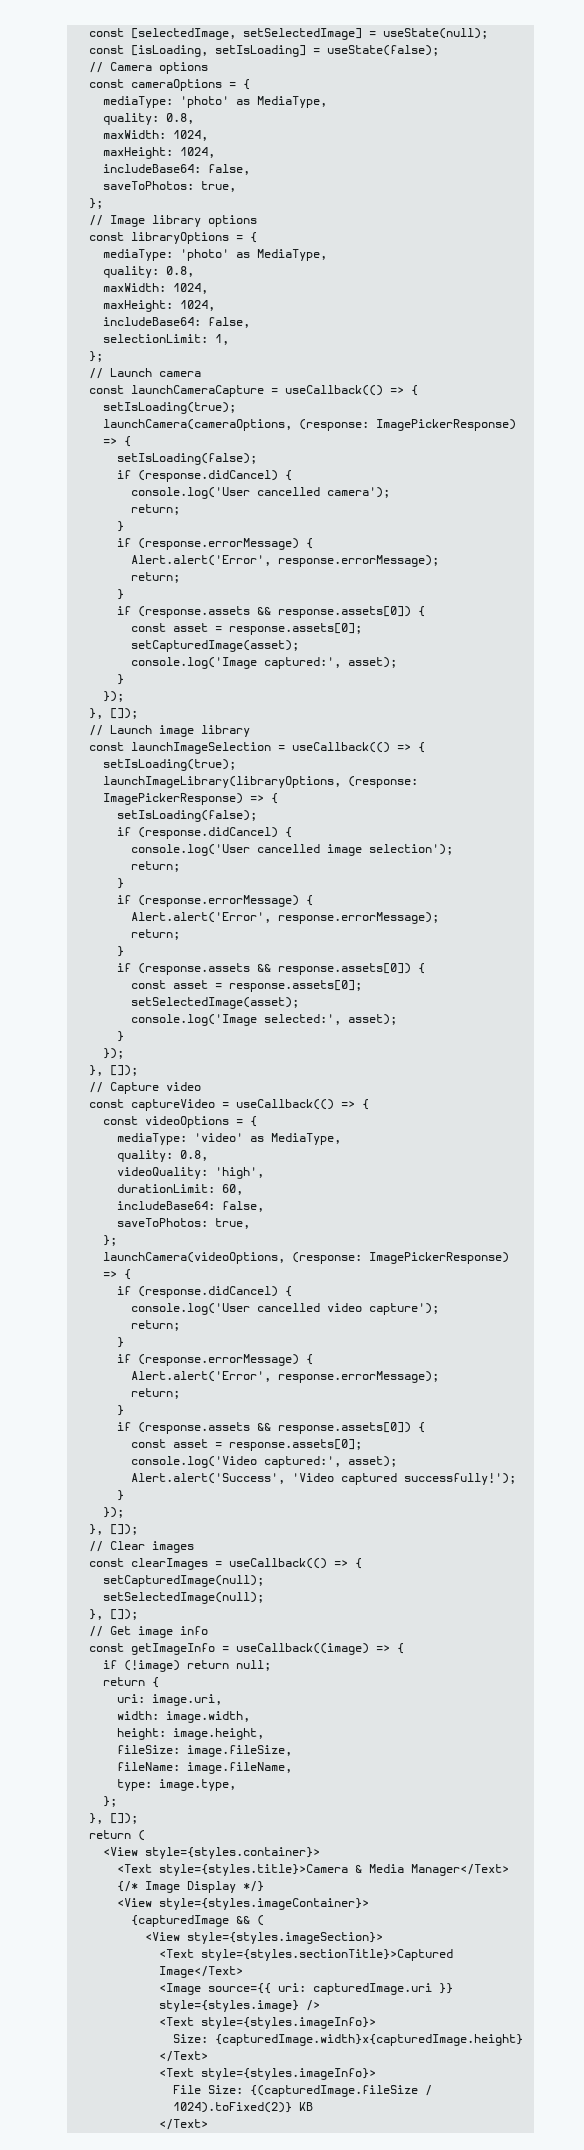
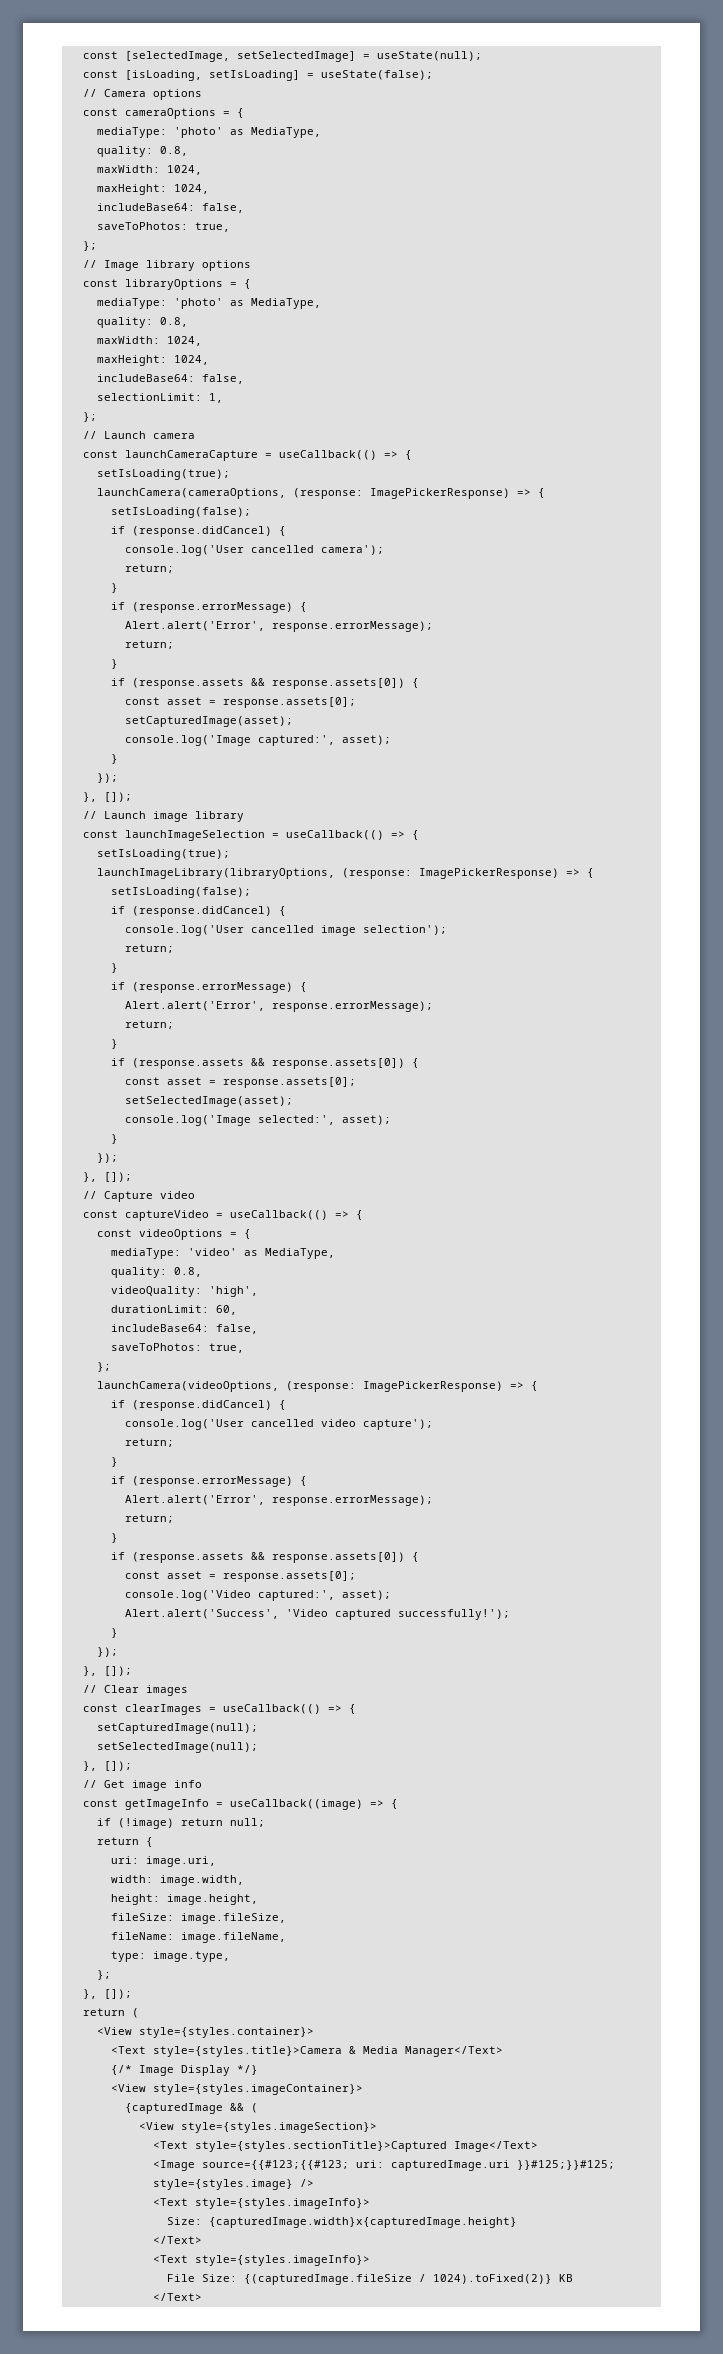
[207,1983,271,1994] source={{ -> [201,2160,349,2170] source={{#123;{{#123;
[438,1983,453,1994] }} -> [516,2160,615,2170] }}#125;}}#125;

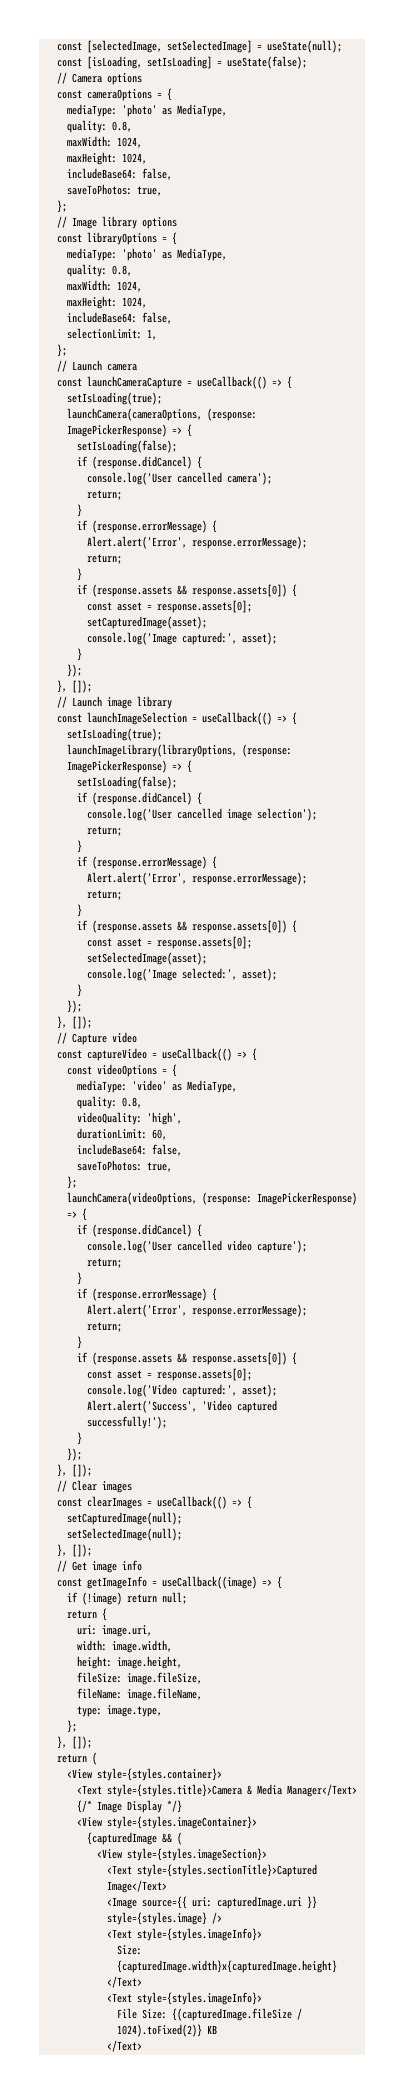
[201,2160,349,2170] source={{#123;{{#123; -> [141,1896,187,1909] source={{
[516,2160,615,2170] }}#125;}}#125; -> [306,1896,317,1909] }}

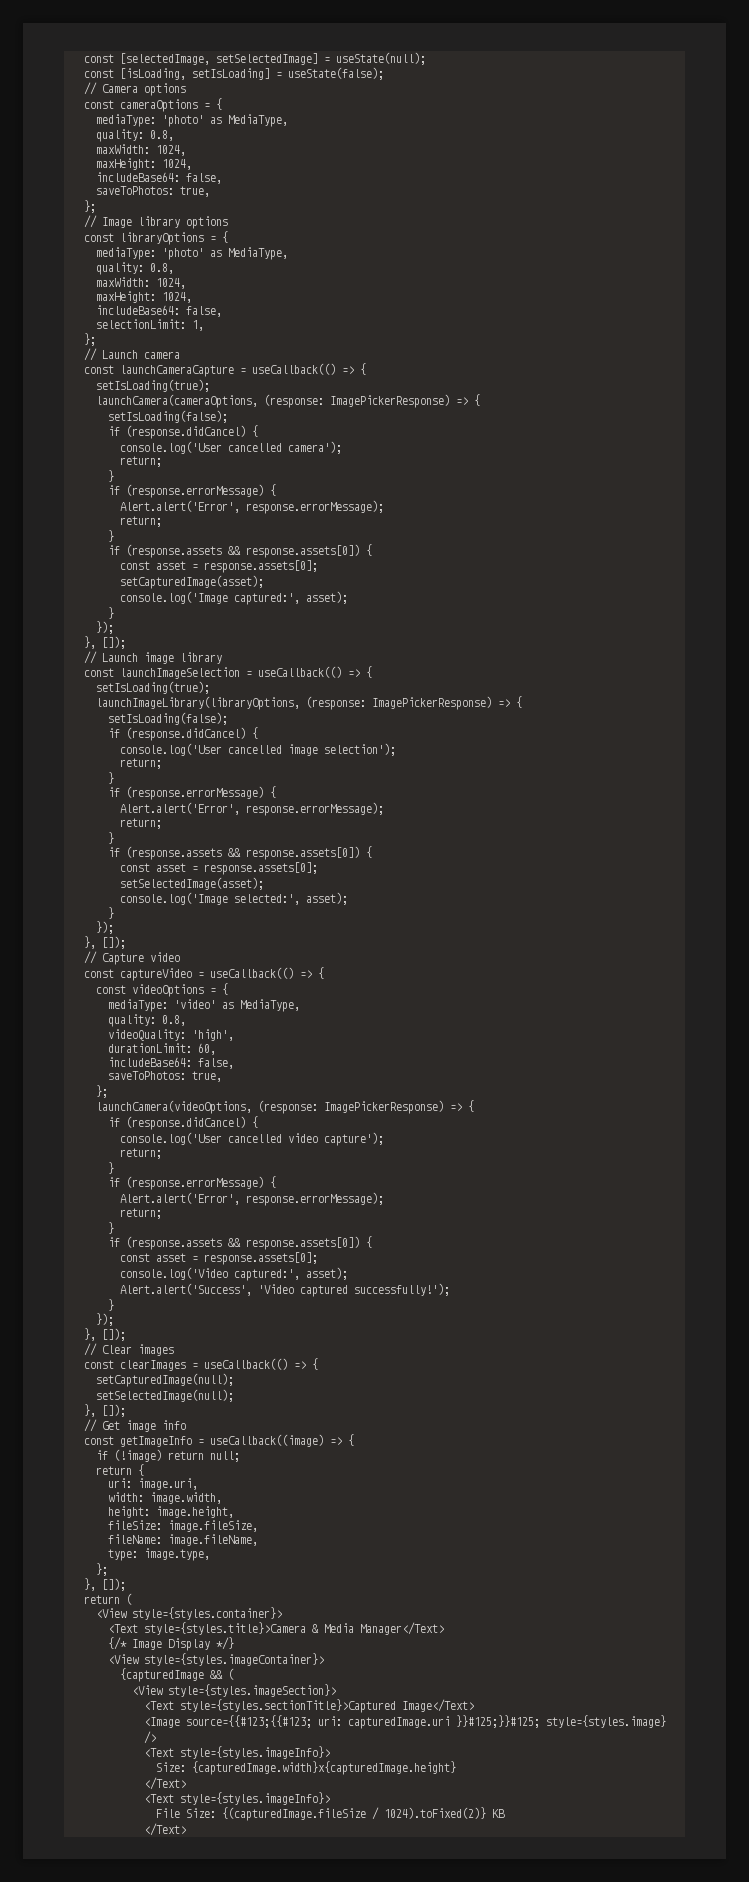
[141,1896,187,1909] source={{ -> [185,1715,312,1728] source={{#123;{{#123;
[306,1896,317,1909] }} -> [455,1715,540,1728] }}#125;}}#125;

